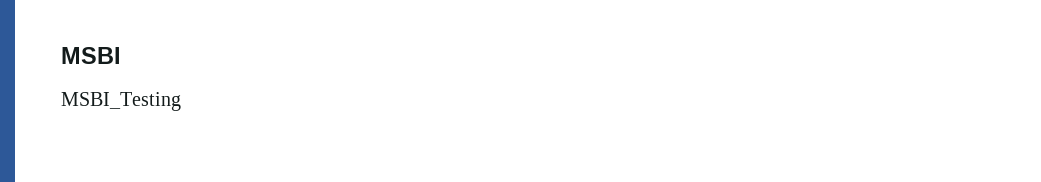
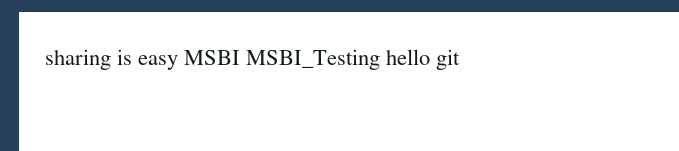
[61,47,121,64] [61,92,181,111] MSBI // MSBI_Testing -> [45,49,461,70] sharing is easy MSBI MSBI_Testing hello git

